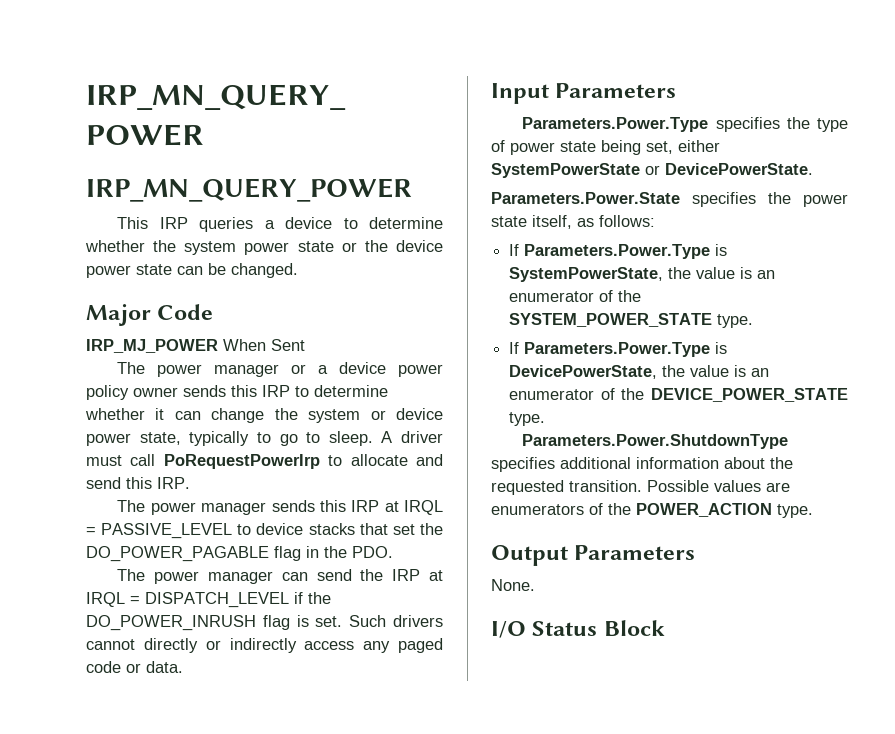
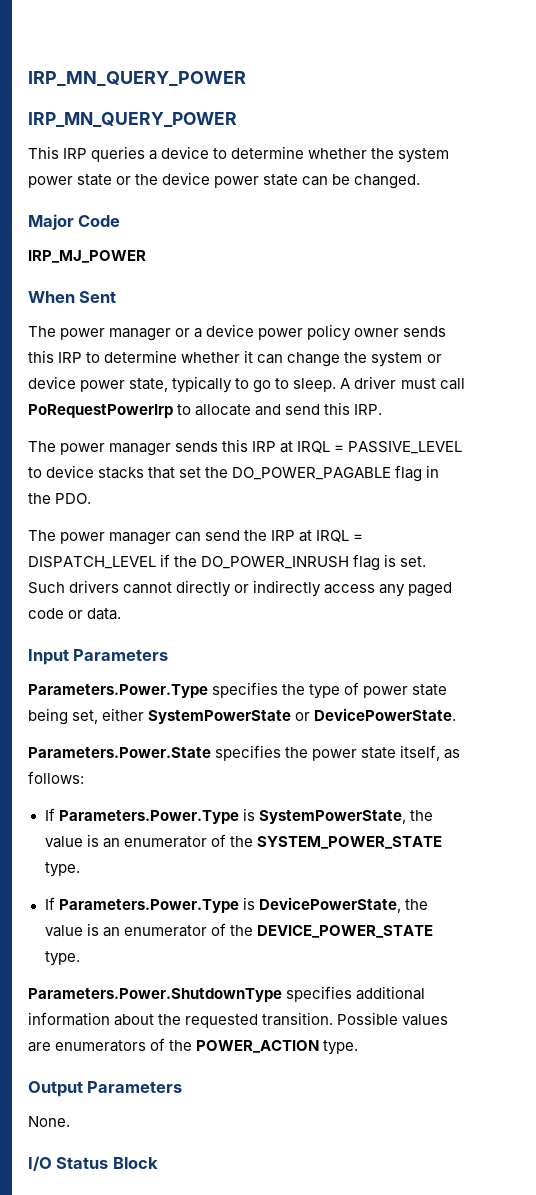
(218, 346) none -> (146, 256) //

